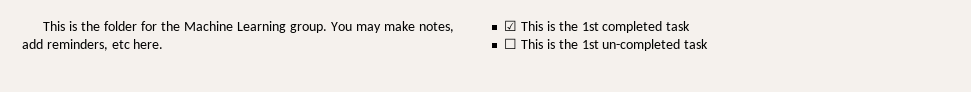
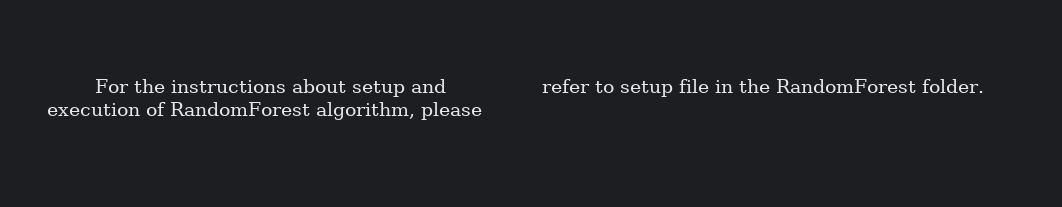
[43,21,455,33] [22,39,164,51] [504,20,691,33] [504,38,709,51] This is the folder for the Machine Learning group. You may make notes, add reminders, etc here. // ☑ This is the 1st completed task // ☐ This is the 1st un-completed task -> [95,79,447,97] [47,102,482,120] [542,79,984,97] For the instructions about setup and execution of RandomForest algorithm, please refer to setup file in the RandomForest folder.

